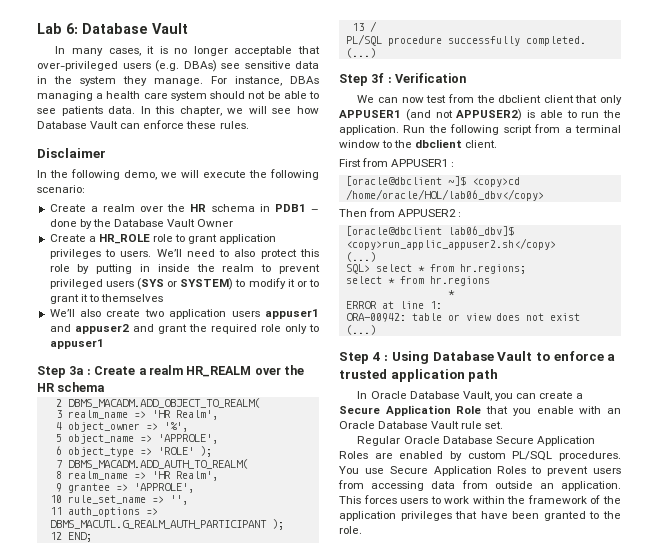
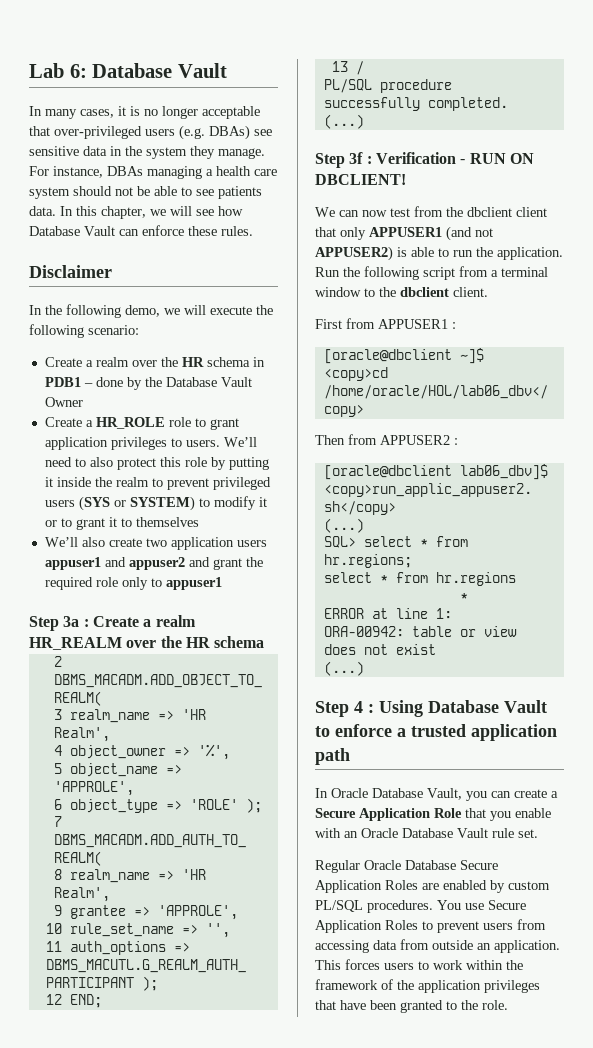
[140,264,151,272] in -> [44,477,53,487] it
(467, 78) none -> [460,153,534,164] [315,174,406,185] - RUN ON DBCLIENT!

